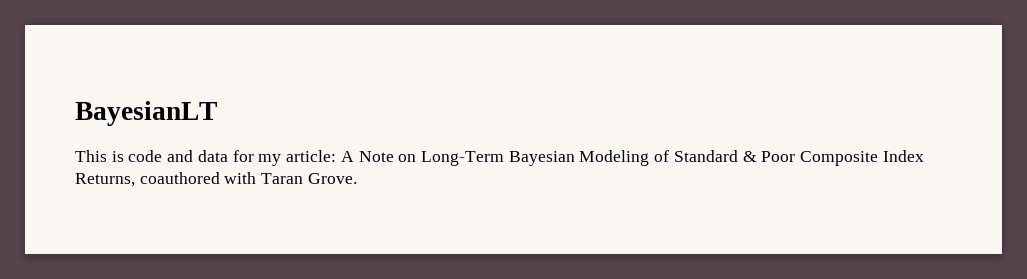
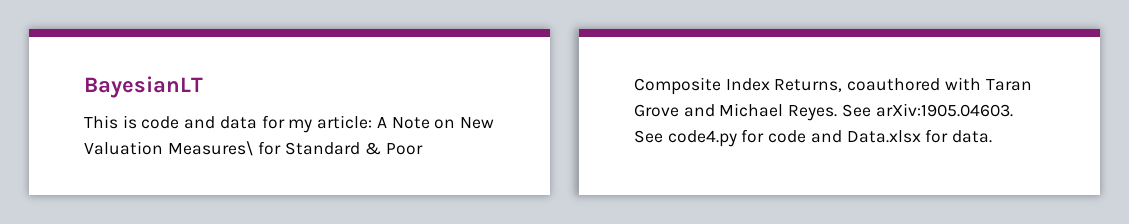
[420,150,670,166] Long-Term Bayesian Modeling of -> [459,117,494,129] [84,141,282,156] New Valuation Measures\ for
[307,173,357,184] Grove. -> [634,103,1013,121] [634,129,993,147] Grove and Michael Reyes. See arXiv:1905.04603. See code4.py for code and Data.xlsx for data.

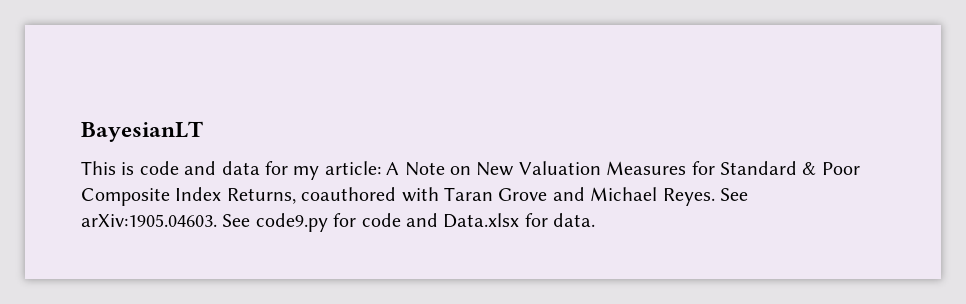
[167,141,254,156] Measures\ -> [606,161,687,175] Measures
[667,130,737,147] code4.py -> [255,213,328,232] code9.py

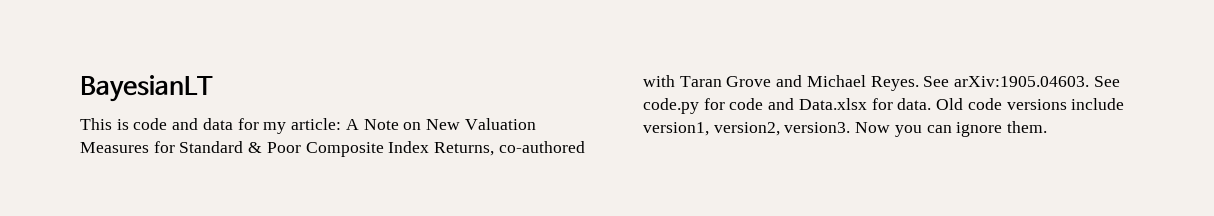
[301,187,397,201] coauthored -> [498,141,585,153] co-authored
[255,213,328,232] code9.py -> [643,98,699,114] code.py
(596, 220) none -> [936,98,1125,110] [643,121,1048,137] Old code versions include version1, version2, version3. Now you can ignore them.

